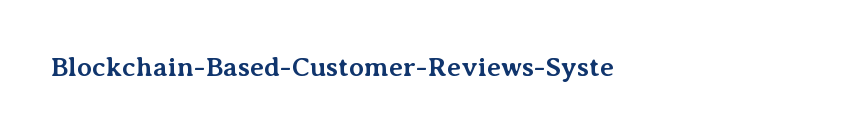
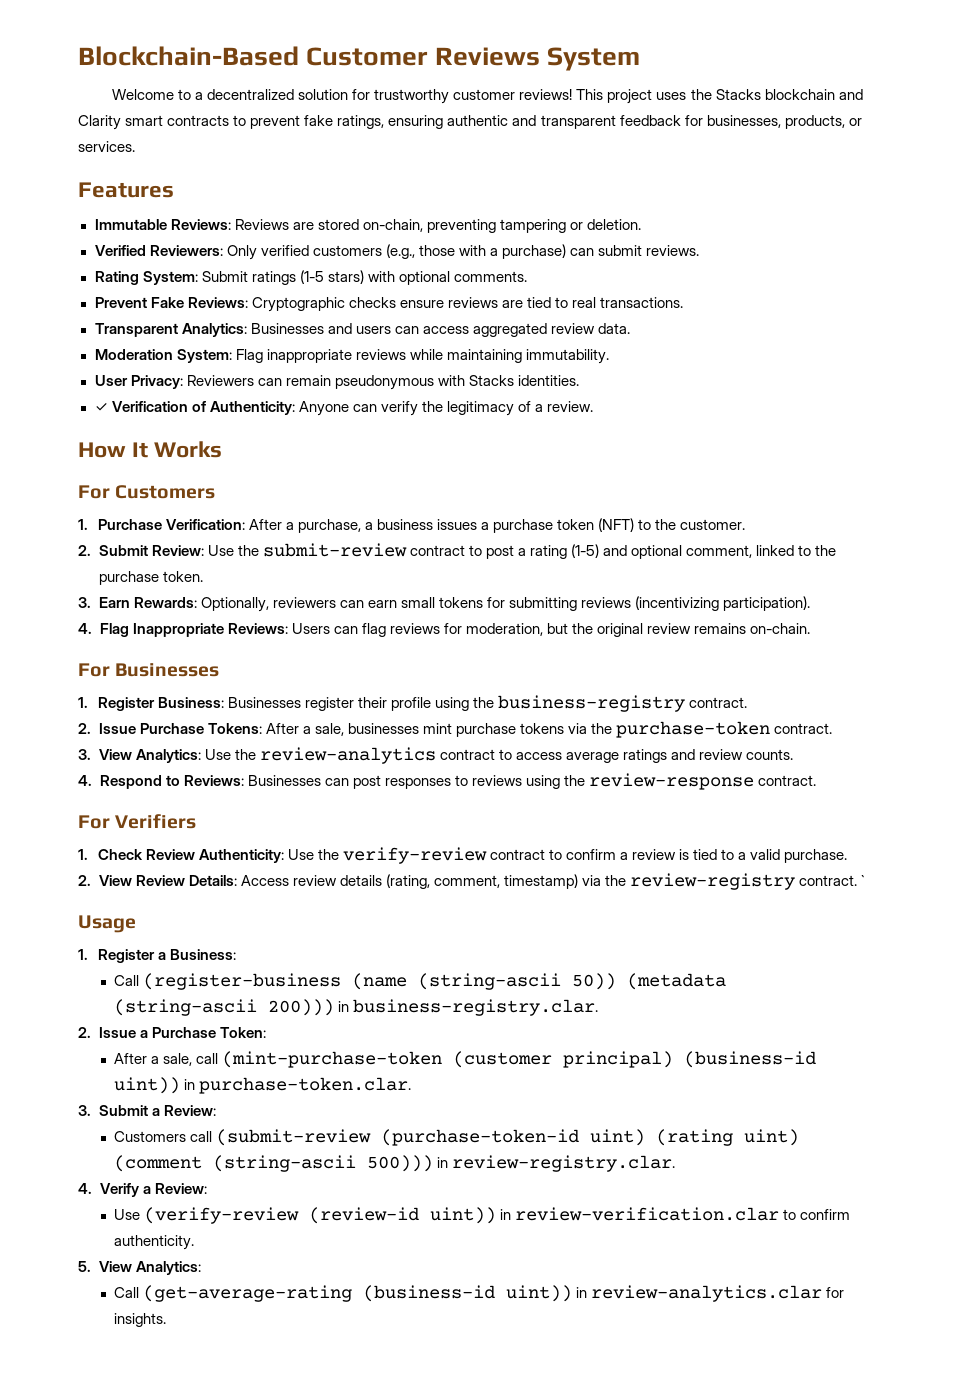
[51,57,614,82] Blockchain-Based-Customer-Reviews-Syste -> [78,46,641,71] [111,89,863,104] [78,115,862,130] [78,141,135,152] [78,182,174,198] [94,219,641,233] [94,244,700,260] [94,270,527,285] [94,297,684,312] [94,323,630,337] [94,349,609,364] [94,375,579,390] [94,401,594,416] [78,441,223,458] [78,485,216,499] [78,518,746,533] [78,543,837,559] [98,571,203,585] [78,596,811,612] [78,623,811,637] [78,663,220,677] [78,695,748,712] [78,721,833,738] [78,747,794,764] [78,773,817,790] [78,814,197,829] [78,847,848,864] [78,873,866,890] [78,915,136,933] [78,949,236,963] [114,973,727,990] [114,999,599,1016] [78,1027,266,1038] [114,1051,817,1068] [114,1077,412,1094] [78,1105,216,1116] [114,1129,800,1146] [114,1155,676,1172] [78,1183,207,1197] [114,1207,851,1224] [114,1235,195,1250] [78,1261,201,1275] [114,1285,845,1302] [114,1313,167,1327] Blockchain-Based Customer Reviews System // Welcome to a decentralized solution for trustworthy customer reviews! This project uses the Stacks blockchain and Clarity smart contracts to prevent fake ratings, ensuring authentic and transparent feedback for businesses, products, or services. // Features // Immutable Reviews: Reviews are stored on-chain, preventing tampering or deletion. // Verified Reviewers: Only verified customers (e.g., those with a purchase) can submit reviews. // Rating System: Submit ratings (1-5 stars) with optional comments. // Prevent Fake Reviews: Cryptographic checks ensure reviews are tied to real transactions. // Transparent Analytics: Businesses and users can access aggregated review data. // Moderation System: Flag inappropriate reviews while maintaining immutability. // User Privacy: Reviewers can remain pseudonymous with Stacks identities. // ✓ Verification of Authenticity: Anyone can verify the legitimacy of a review. // How It Works // For Customers // 1. Purchase Verification: After a purchase, a business issues a purchase token (NFT) to the customer. // 2. Submit Review: Use the submit-review contract to post a rating (1-5) and optional comment, linked to the purchase token. // 3. Earn Rewards: Optionally, reviewers can earn small tokens for submitting reviews (incentivizing participation). // 4. Flag Inappropriate Reviews: Users can flag reviews for moderation, but the original review remains on-chain. // For Businesses // 1. Register Business: Businesses register their profile using the business-registry contract. // 2. Issue Purchase Tokens: After a sale, businesses mint purchase tokens via the purchase-token contract. // 3. View Analytics: Use the review-analytics contract to access average ratings and review counts. // 4. Respond to Reviews: Businesses can post responses to reviews using the review-response contract. // For Verifiers // 1. Check Review Authenticity: Use the verify-review contract to confirm a review is tied to a valid purchase. // 2. View Review Details: Access review details (rating, comment, timestamp) via the review-registry contract. ` // Usage // 1. Register a Business: // Call (register-business (name (string-ascii 50)) (metadata (string-ascii 200))) in business-registry.clar. // 2. Issue a Purchase Token: // After a sale, call (mint-purchase-token (customer principal) (business-id uint)) in purchase-token.clar. // 3. Submit a Review: // Customers call (submit-review (purchase-token-id uint) (rating uint) (comment (string-ascii 500))) in review-registry.clar. // 4. Verify a Review: // Use (verify-review (review-id uint)) in review-verification.clar to confirm authenticity. // 5. View Analytics: // Call (get-average-rating (business-id uint)) in review-analytics.clar for insights.

